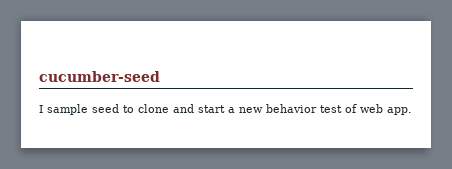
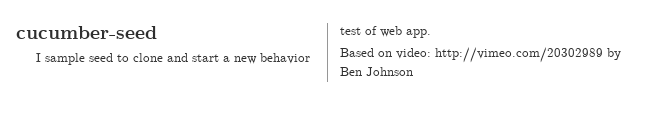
(412, 111) none -> [340,47,621,63] [340,67,413,76] // Based on video: http://vimeo.com/20302989 by Ben Johnson

